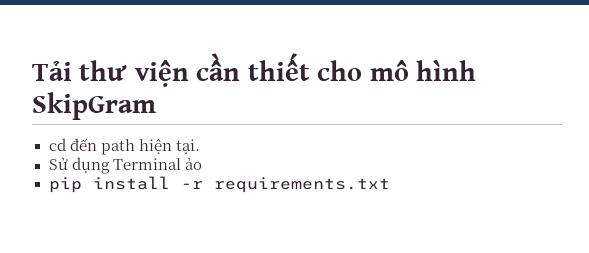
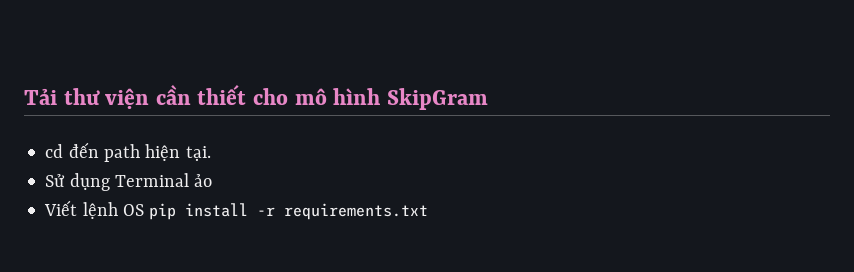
(202, 163) none -> [44,200,144,219] Viết lệnh OS

